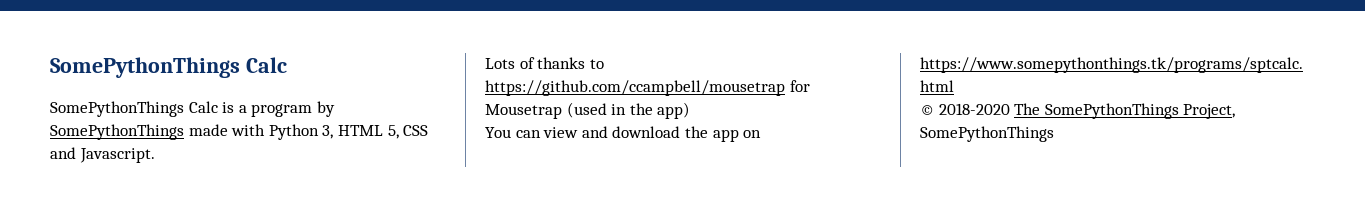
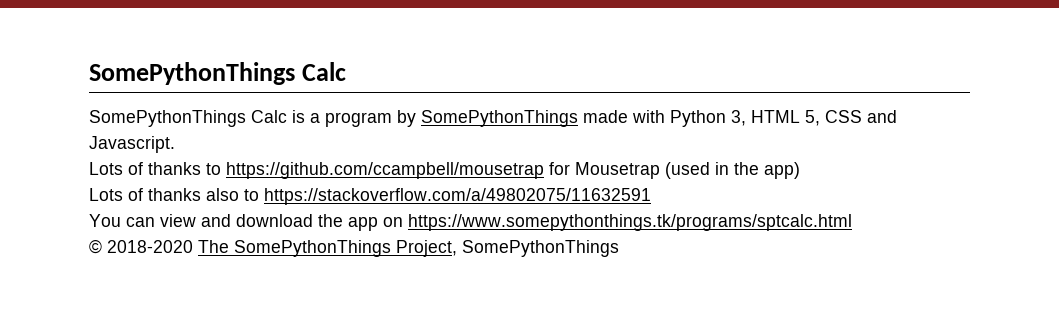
(691, 110) none -> [89,188,651,205] // Lots of thanks also to https://stackoverflow.com/a/49802075/11632591

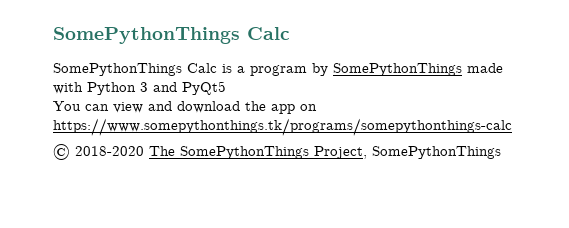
[731,110,897,126] [89,136,175,153] [89,162,800,179] [89,188,651,205] 3, HTML 5, CSS and Javascript. // Lots of thanks to https://github.com/ccampbell/mousetrap for Mousetrap (used in the app) // Lots of thanks also to https://stackoverflow.com/a/49802075/11632591 -> [140,81,226,95] 3 and PyQt5
[408,214,852,231] https://www.somepythonthings.tk/programs/sptcalc.html -> [53,118,512,136] https://www.somepythonthings.tk/programs/somepythonthings-calc

